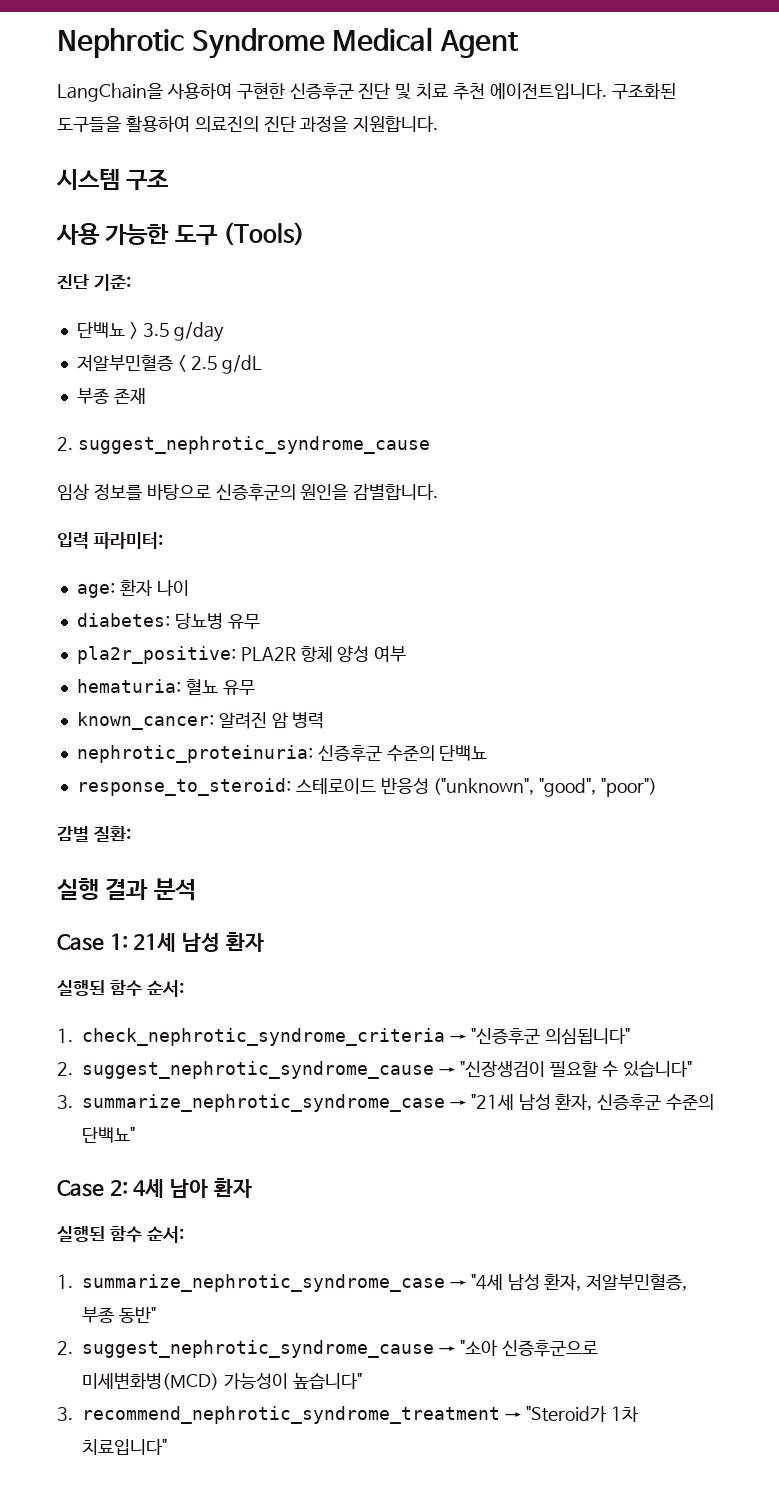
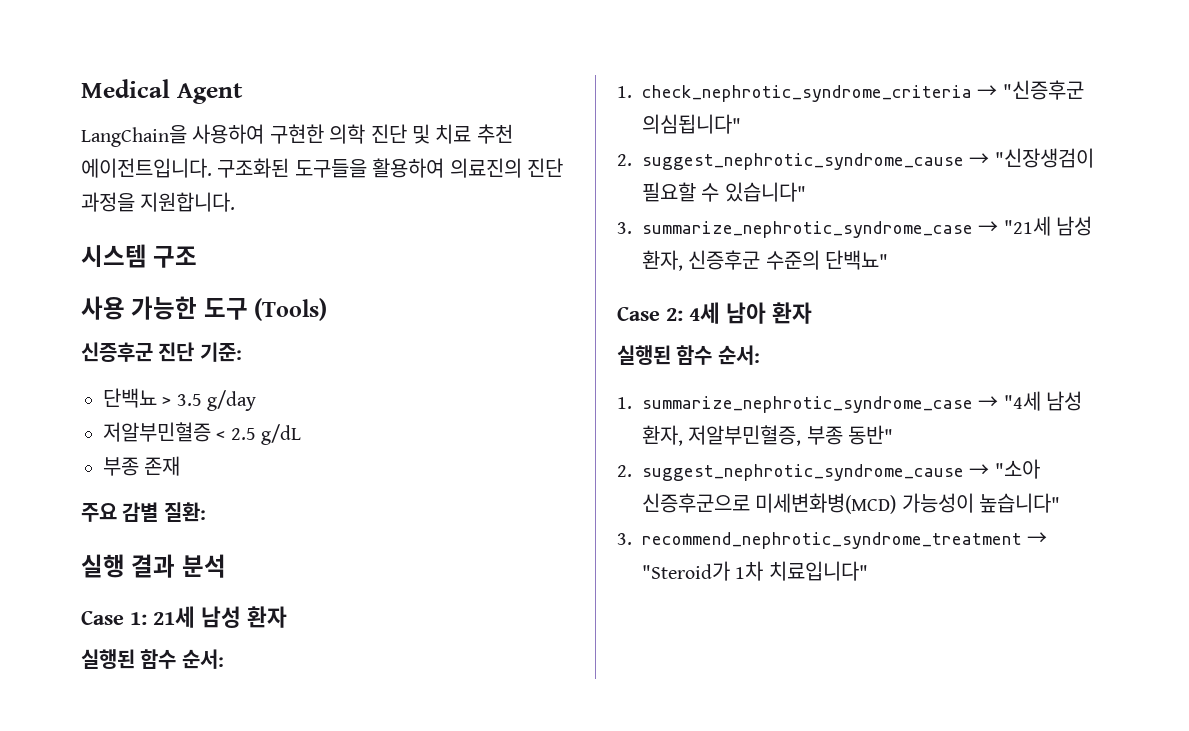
[57,28,325,59] Nephrotic Syndrome -> (81, 88) none
[289,83,354,100] 신증후군 -> [329,124,366,144] 의학
(306, 234) none -> [81,342,153,362] 신증후군
[57,436,430,454] [57,483,439,501] [57,532,163,549] [76,579,189,598] [76,613,260,629] [76,645,407,664] [76,679,255,695] [76,712,325,730] [76,745,488,763] [76,778,658,797] 2. suggest_nephrotic_syndrome_cause // 임상 정보를 바탕으로 신증후군의 원인을 감별합니다. // 입력 파라미터: // age: 환자 나이 // diabetes: 당뇨병 유무 // pla2r_positive: PLA2R 항체 양성 여부 // hematuria: 혈뇨 유무 // known_cancer: 알려진 암 병력 // nephrotic_proteinuria: 신증후군 수준의 단백뇨 // response_to_steroid: 스테로이드 반응성 ("unknown", "good", "poor") // -> [81,503,117,522] 주요

